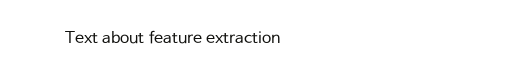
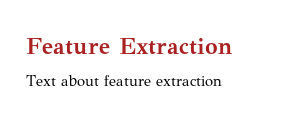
(65, 37) none -> [26,38,233,55] Feature Extraction //

